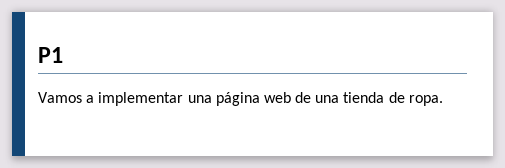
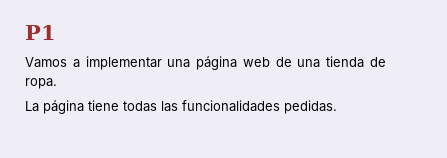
(443, 100) none -> [25,100,337,114] // La página tiene todas las funcionalidades pedidas.

